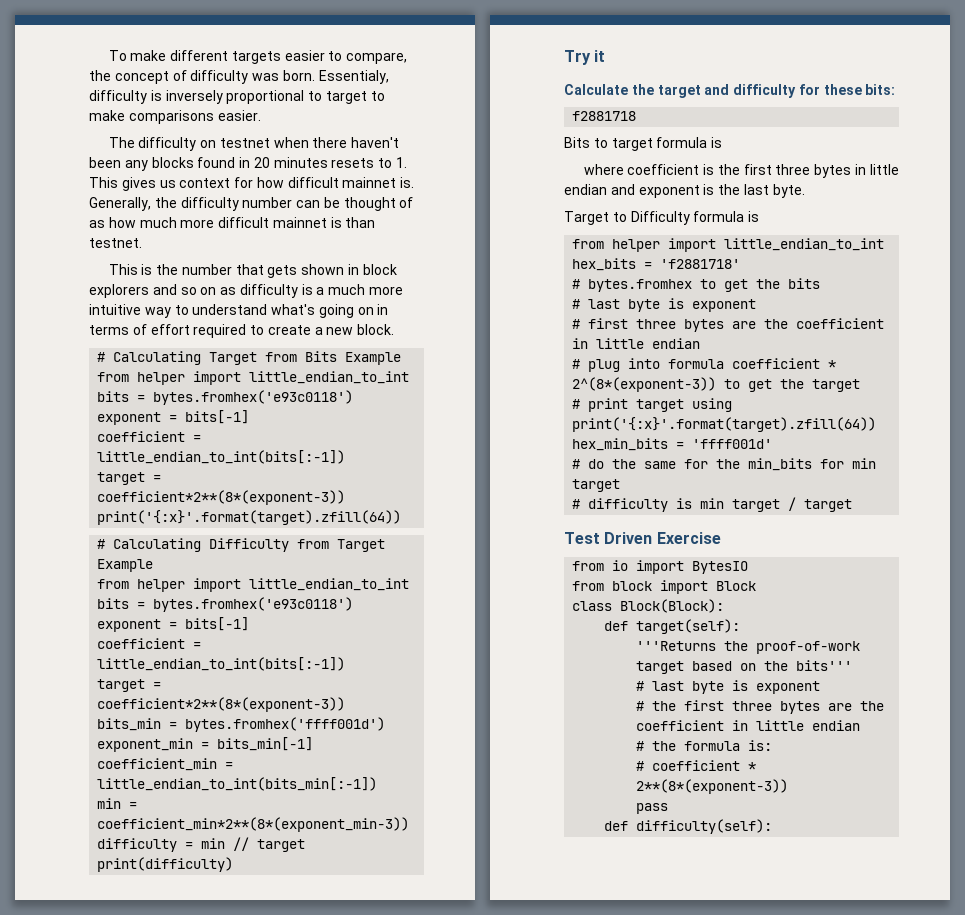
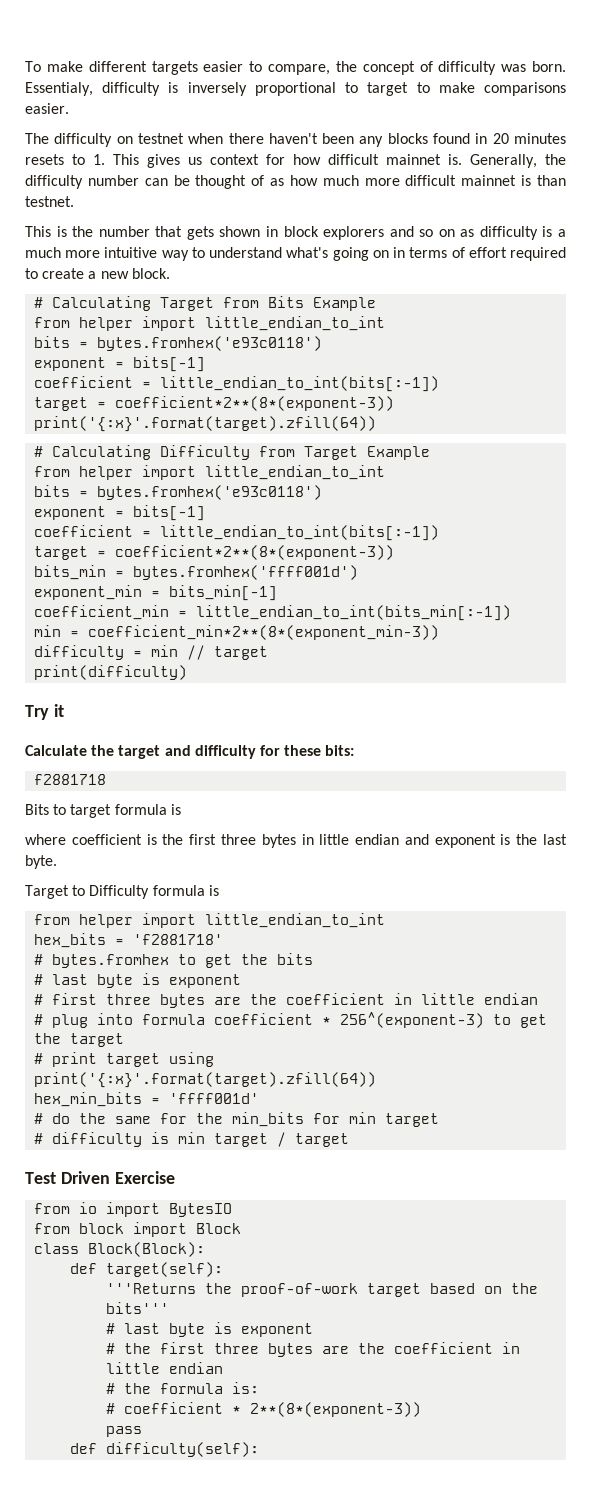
[572,377,717,392] 2^(8*(exponent-3)) -> [340,1012,485,1028] 256^(exponent-3)

